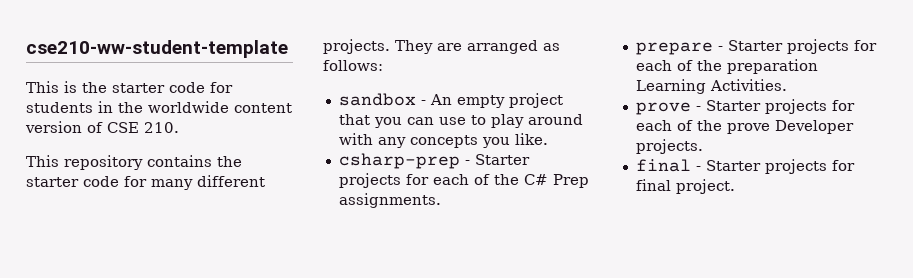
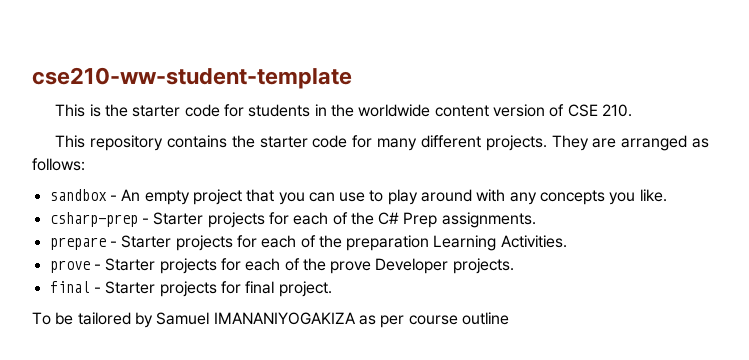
(735, 186) none -> [32,312,509,328] // To be tailored by Samuel IMANANIYOGAKIZA as per course outline

